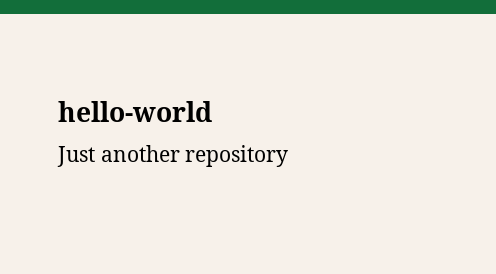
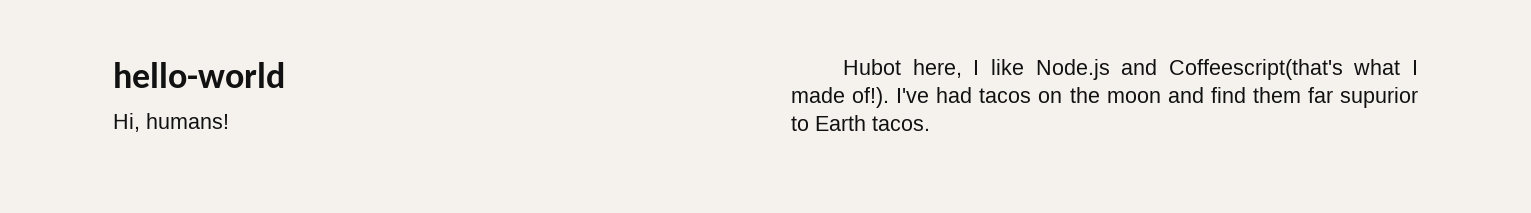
[57,145,289,167] Just another repository -> [113,113,229,132] [843,59,1418,80] [791,87,1418,108] [791,115,930,131] Hi, humans! // Hubot here, I like Node.js and Coffeescript(that's what I made of!). I've had tacos on the moon and find them far supurior to Earth tacos.

